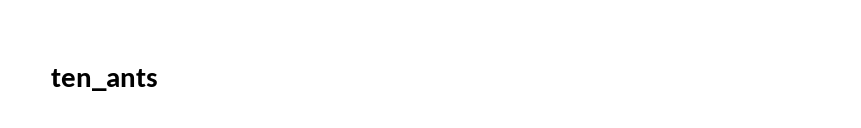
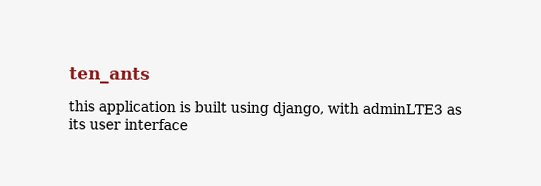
(158, 80) none -> [68,100,462,117] [68,118,188,131] // this application is built using django, with adminLTE3 as its user interface

